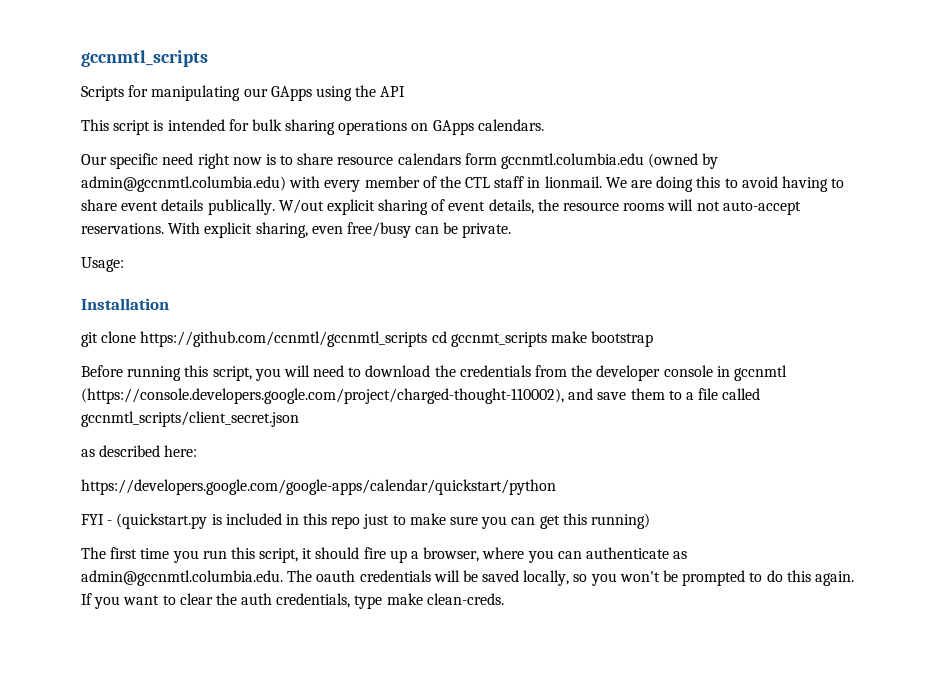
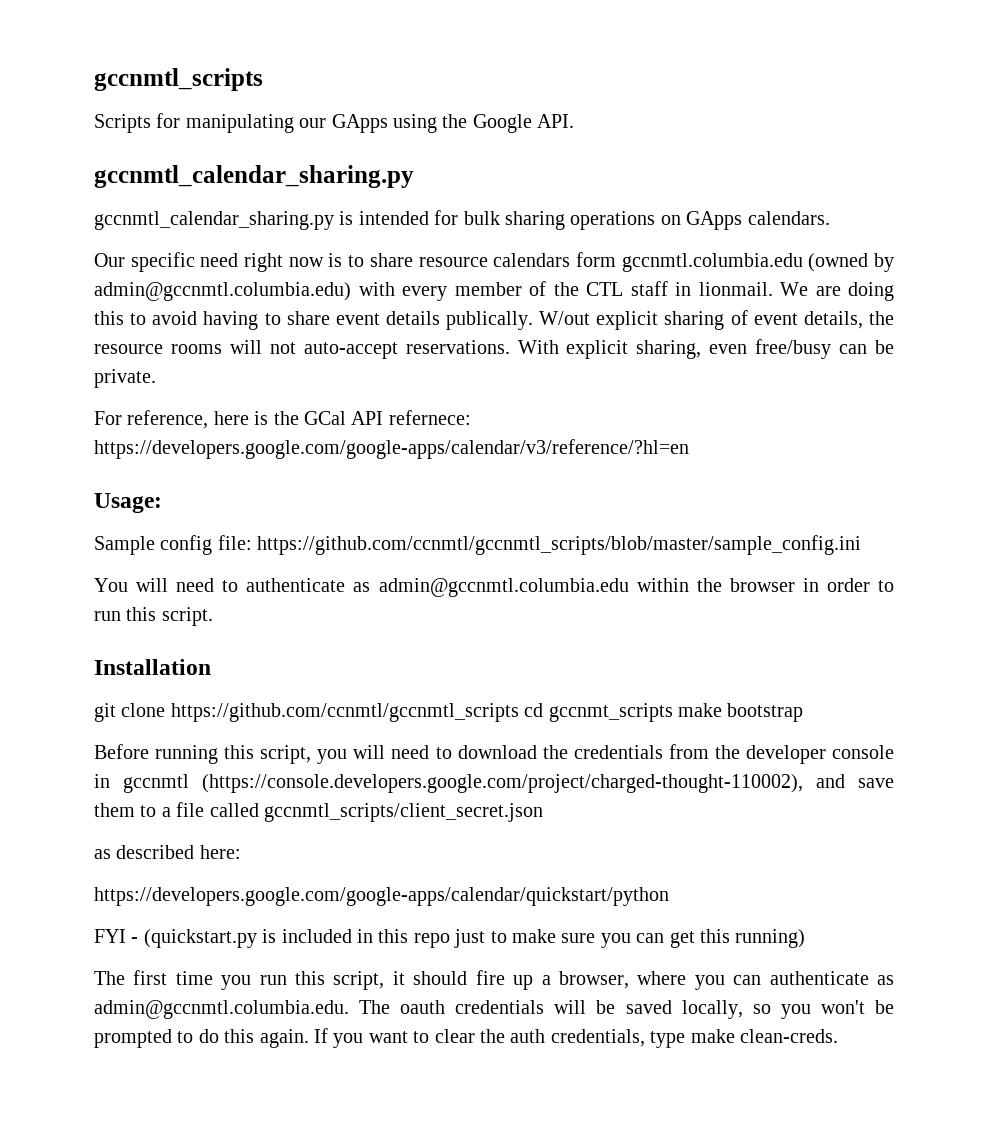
[380,86,406,97] [81,119,151,135] API // This script -> [472,114,575,133] [94,165,414,188] [94,211,334,230] Google API. // gccnmtl_calendar_sharing.py // gccnmtl_calendar_sharing.py
[81,257,124,272] Usage: -> [94,410,471,429] [94,439,689,459] [94,493,162,513] [94,535,862,555] [94,578,895,597] [94,607,213,626] For reference, here is the GCal API refernece: https://developers.google.com/google-apps/calendar/v3/reference/?hl=en // Usage: // Sample config file: https://github.com/ccnmtl/gccnmtl_scripts/blob/master/sample_config.ini // You will need to authenticate as admin@gccnmtl.columbia.edu within the browser in order to run this script.

